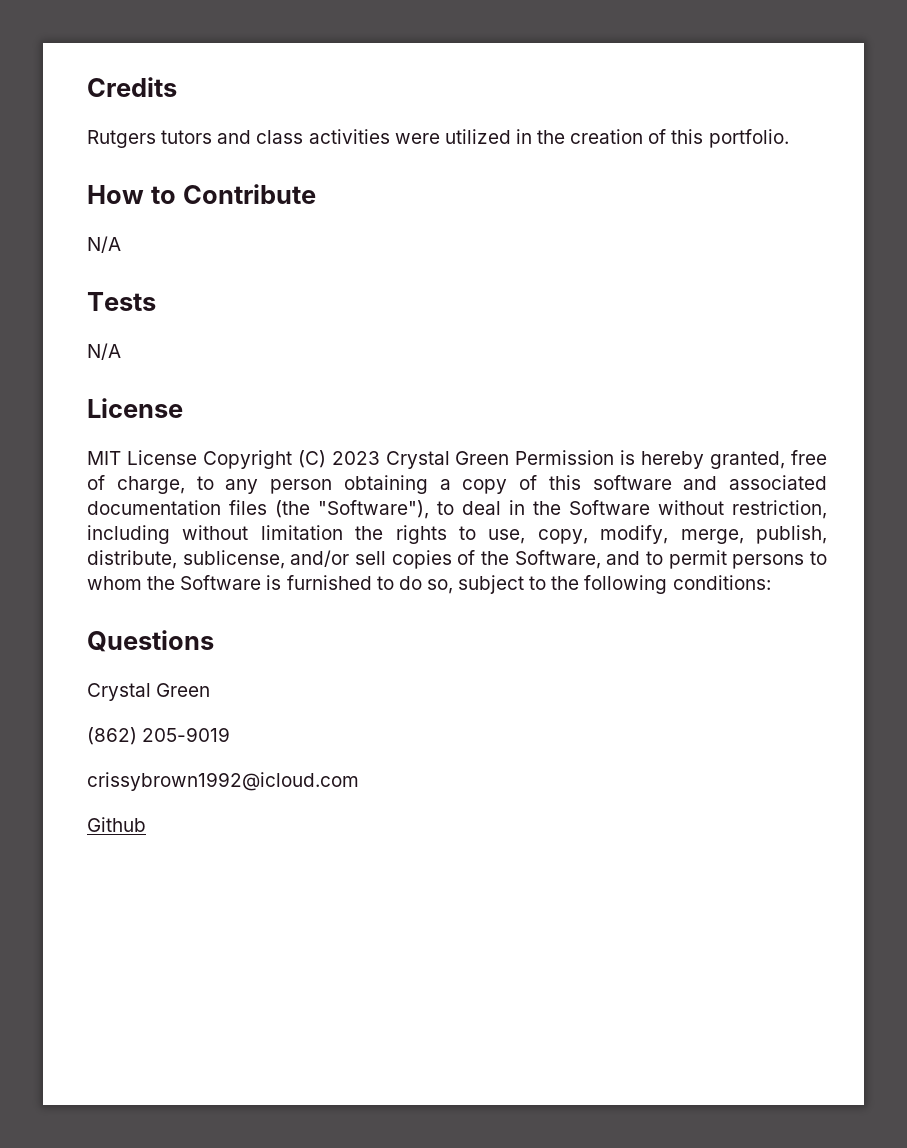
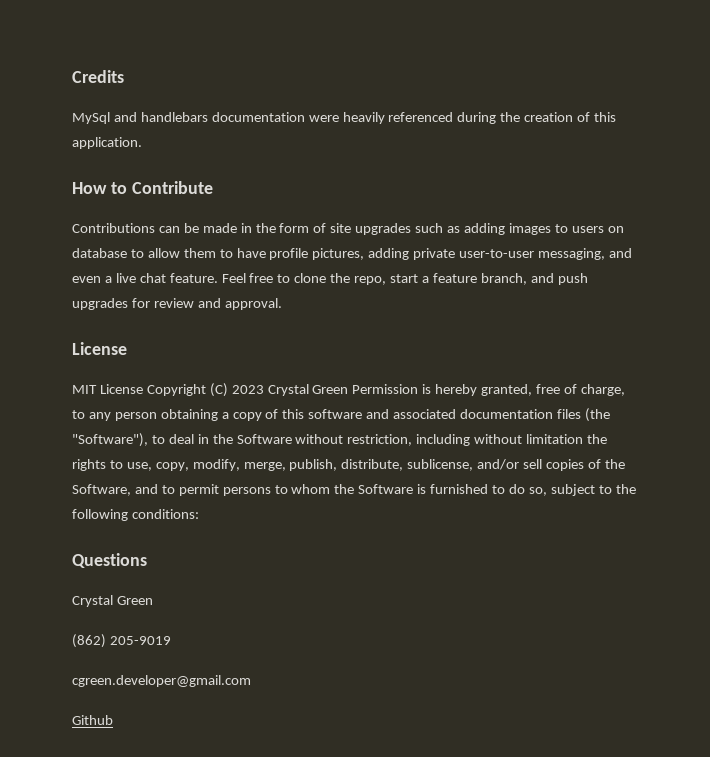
[87,129,532,148] Rutgers tutors and class activities were utilized in -> [72,112,497,124] MySql and handlebars documentation were heavily referenced during
[708,129,789,148] portfolio. -> [72,137,142,149] application.
[87,236,121,253] [87,292,156,311] [87,343,121,360] N/A // Tests // N/A -> [72,223,624,235] [72,248,632,260] [72,273,588,285] [72,298,282,310] Contributions can be made in the form of site upgrades such as adding images to users on database to allow them to have profile pictures, adding private user-to-user messaging, and even a live chat feature. Feel free to clone the repo, start a feature branch, and push upgrades for review and approval.
[87,772,359,791] crissybrown1992@icloud.com -> [72,675,251,687] cgreen.developer@gmail.com

